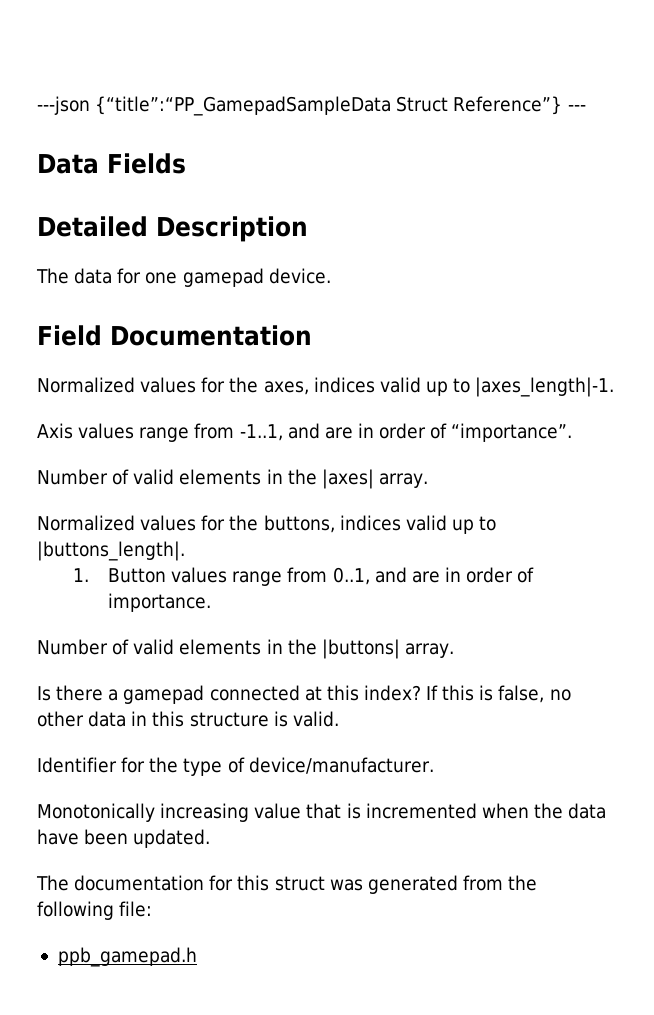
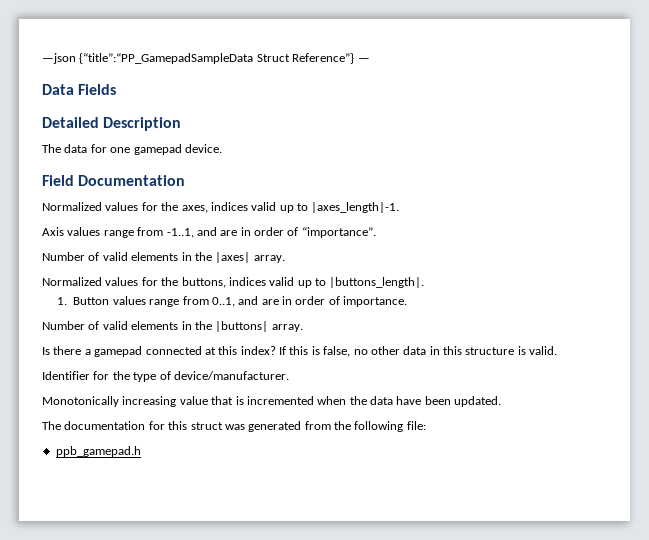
[37,96,90,115] ---json -> [42,53,76,64] —json
[567,105,586,111] --- -> [357,58,370,62] —

